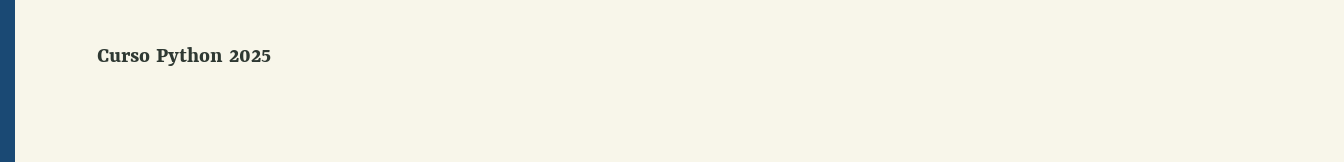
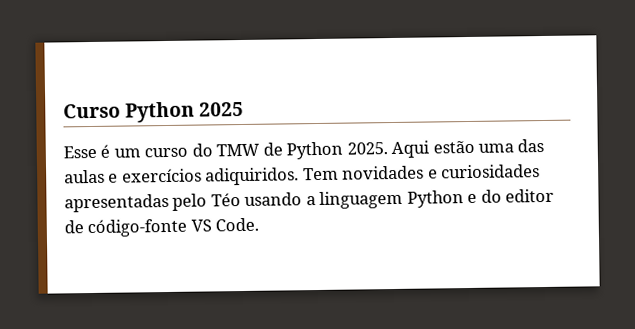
(272, 55) none -> [63,138,545,160] [64,164,541,186] [64,188,555,213] [64,217,260,238] // Esse é um curso do TMW de Python 2025. Aqui estão uma das aulas e exercícios adiquiridos. Tem novidades e curiosidades apresentadas pelo Téo usando a linguagem Python e do editor de código-fonte VS Code.

